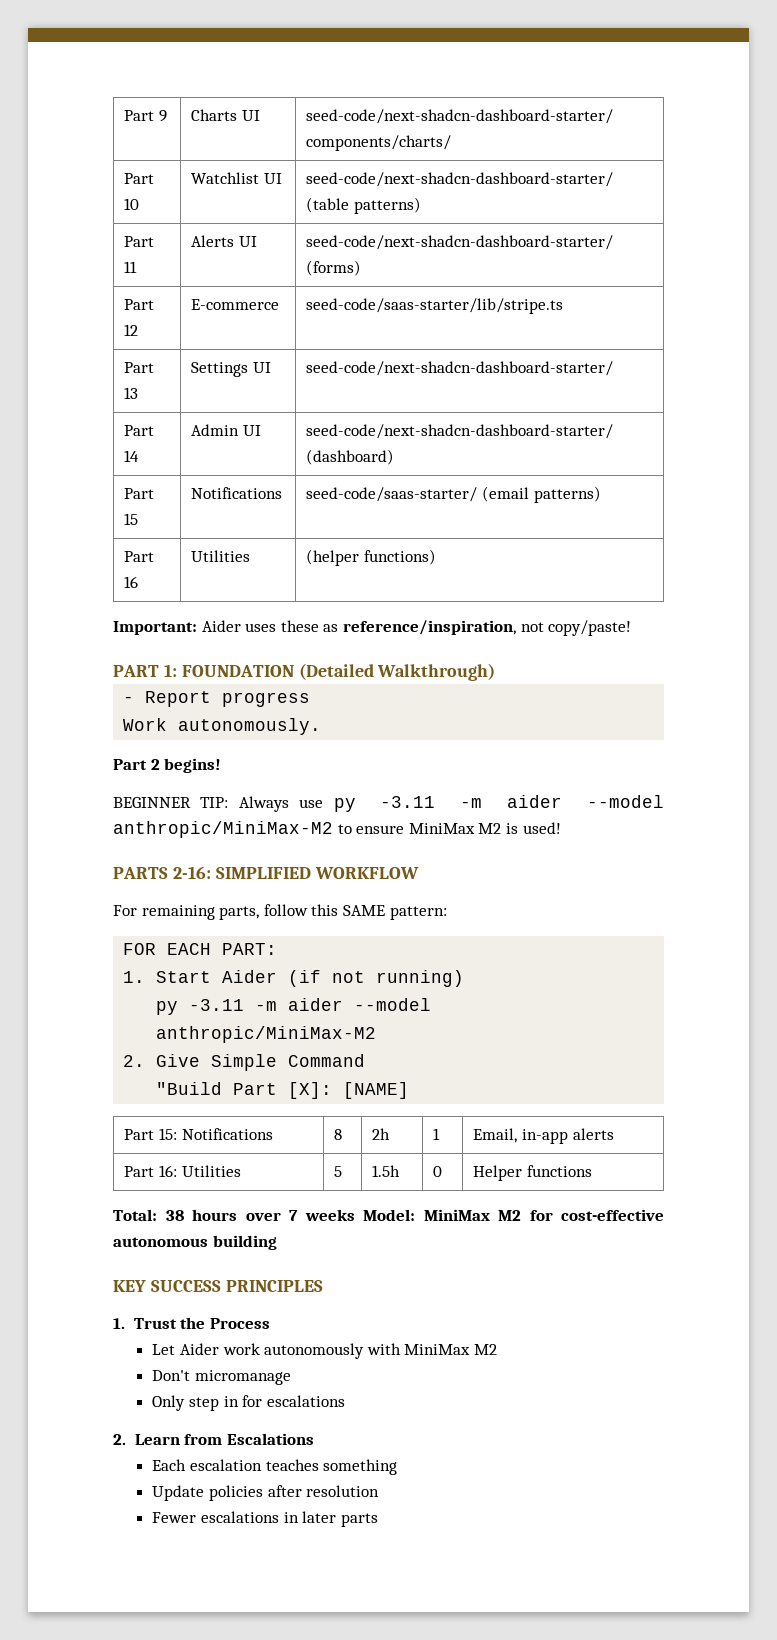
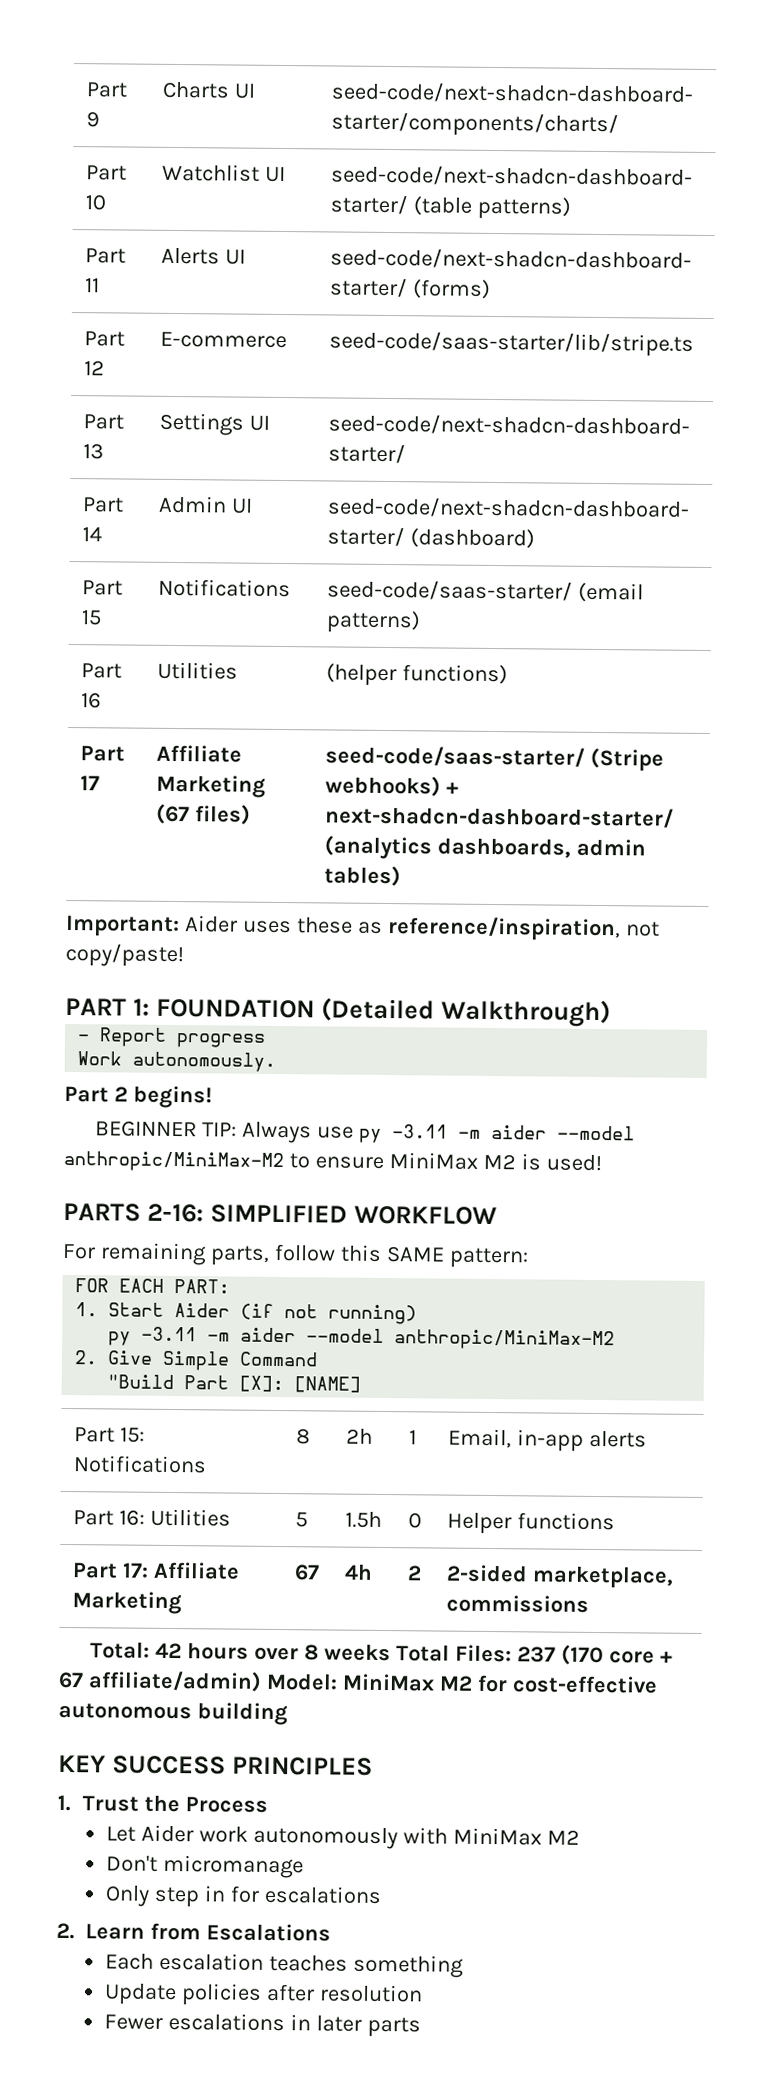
(437, 557) none -> [79,745,125,762] [79,775,100,791] [155,744,242,763] [155,774,266,798] [155,803,251,825] [324,745,664,772] [324,775,459,797] [324,805,674,828] [323,835,646,860] [323,865,401,887] // Part 17 | Affiliate Marketing (67 files) | seed-code/saas-starter/ (Stripe webhooks) + next-shadcn-dashboard-starter/ (analytics dashboards, admin tables)
(593, 1171) none -> [71,1561,240,1580] [71,1591,182,1615] [293,1564,320,1581] [343,1563,373,1580] [406,1565,422,1581] [445,1564,674,1589] [445,1594,589,1613] // Part 17: Affiliate Marketing | 67 | 4h | 2 | 2-sided marketplace, commissions
[165,1210,184,1221] 38 -> [155,1642,183,1659] 42
[289,1209,355,1221] 7 weeks -> [304,1643,673,1666] [58,1670,262,1692] 8 weeks Total Files: 237 (170 core + 67 affiliate/admin)

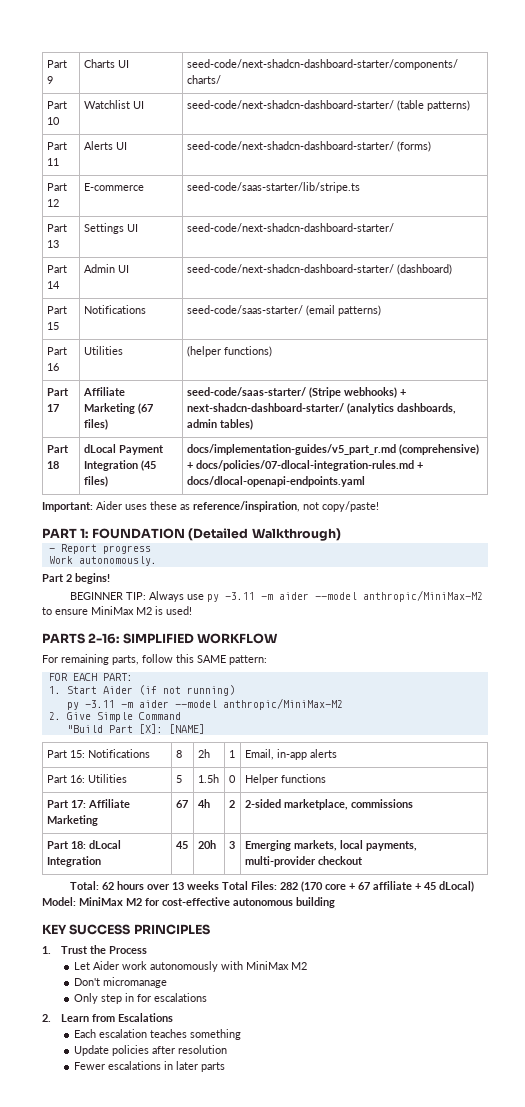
(401, 876) none -> [46,445,69,453] [46,461,59,469] [83,444,164,455] [83,460,156,471] [83,476,108,487] [186,444,479,455] [186,460,423,471] [186,476,365,487] // Part 18 | dLocal Payment Integration (45 files) | docs/implementation-guides/v5_part_r.md (comprehensive) + docs/policies/07-dlocal-integration-rules.md + docs/dlocal-openapi-endpoints.yaml
(589, 1603) none -> [46,840,121,849] [46,856,101,867] [175,841,188,849] [197,840,216,849] [228,841,235,849] [244,840,417,851] [244,856,363,867] // Part 18: dLocal Integration | 45 | 20h | 3 | Emerging markets, local payments, multi-provider checkout
[155,1642,183,1659] 42 -> [101,882,114,890] 62
[304,1644,320,1661] 8 -> [171,882,184,890] 13
[516,1646,556,1663] 237 -> [279,882,298,890] 282
[87,1670,262,1692] affiliate/admin) -> [372,881,474,892] affiliate + 45 dLocal)

